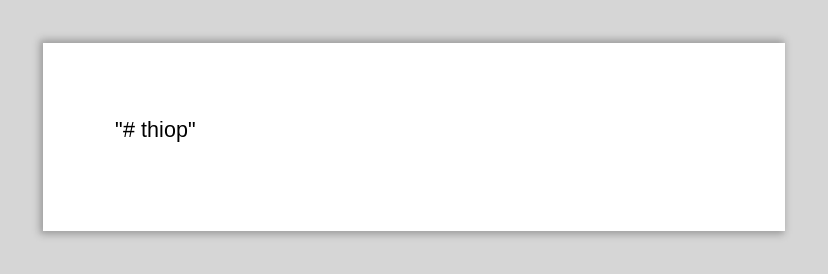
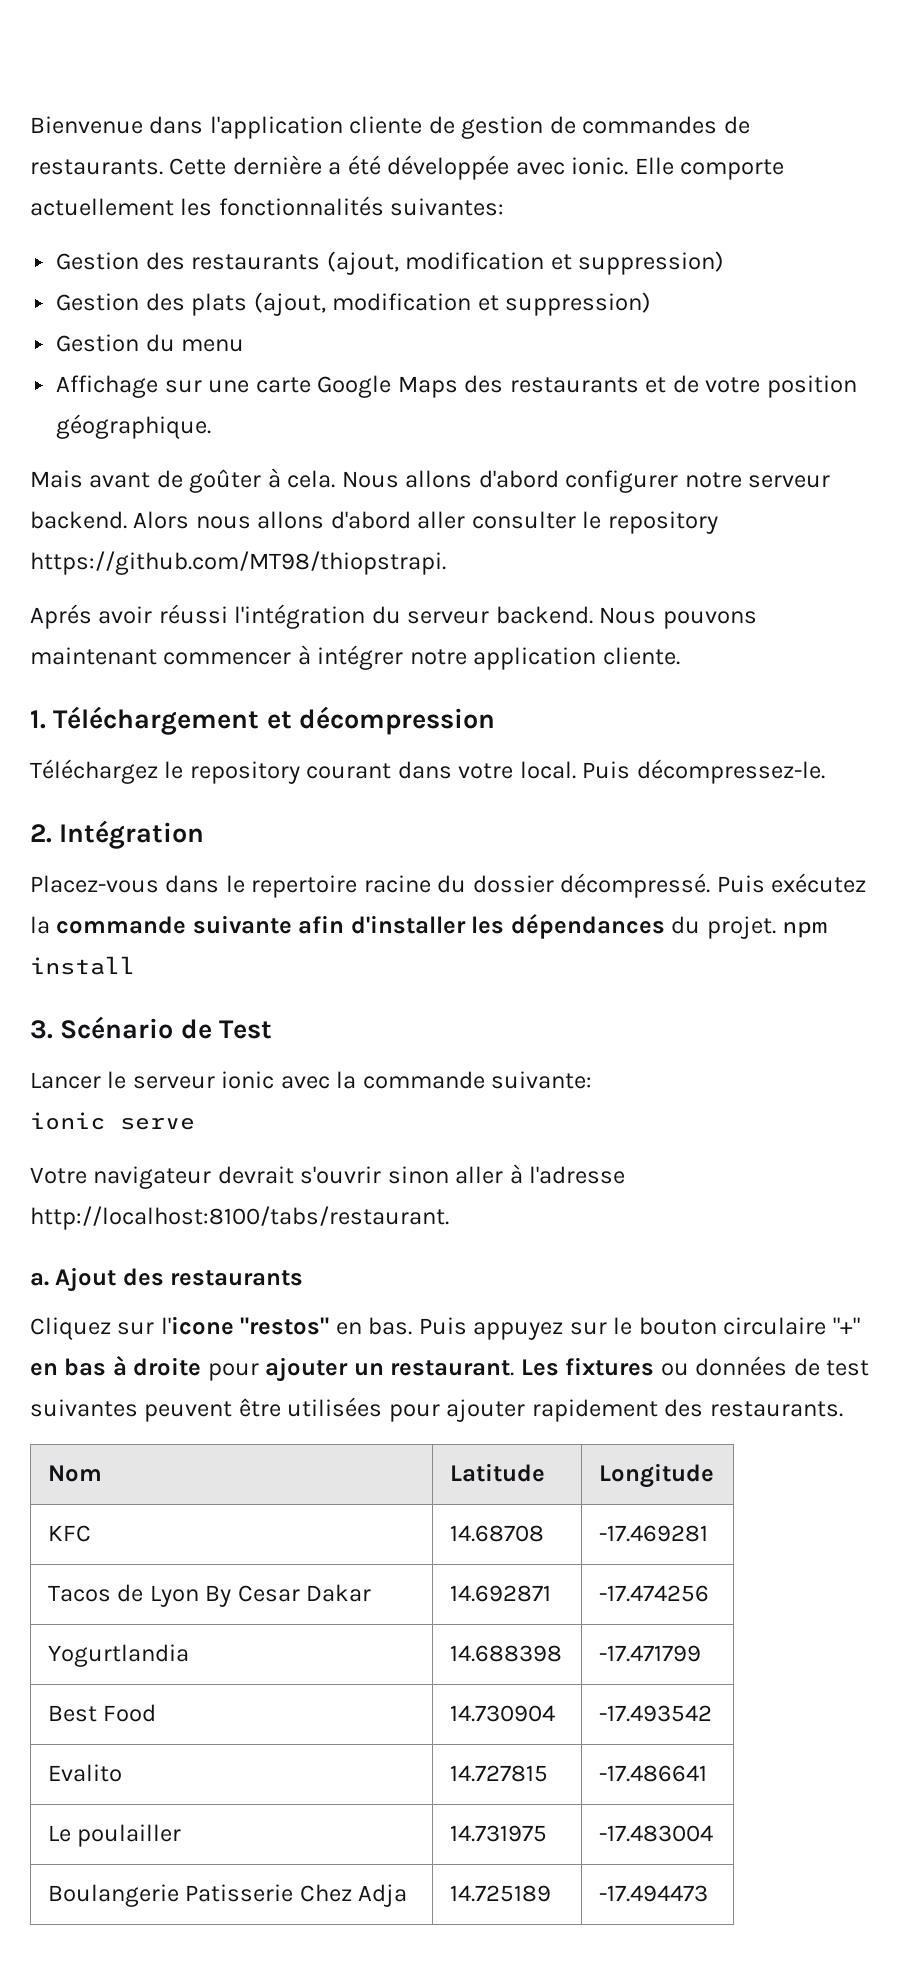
[115,121,196,142] "# thiop" -> [30,116,750,139] [30,155,785,180] [30,196,505,216] [56,251,725,275] [56,292,652,316] [56,334,245,352] [56,375,857,398] [56,414,212,439] [30,468,831,493] [30,511,718,534] [30,551,446,575] [30,604,757,629] [30,645,680,670] [30,706,495,735] [30,759,825,784] [30,820,205,849] [30,873,867,898] [30,914,828,939] [30,956,135,975] [30,1016,272,1039] [30,1071,593,1089] [30,1112,195,1130] [30,1164,626,1189] [30,1206,449,1230] [30,1267,304,1292] [30,1316,860,1340] [30,1356,870,1382] [30,1397,843,1422] [47,1465,102,1482] [449,1463,545,1482] [598,1463,714,1488] [47,1525,91,1542] [449,1525,544,1542] [598,1525,708,1542] [47,1584,372,1607] [449,1585,551,1602] [598,1585,709,1602] [47,1644,189,1667] [449,1645,562,1662] [598,1645,701,1662] [47,1704,157,1722] [449,1705,555,1722] [598,1705,712,1722] [47,1764,122,1782] [449,1765,548,1782] [598,1765,707,1782] [47,1824,182,1847] [449,1825,547,1842] [598,1825,713,1842] [47,1884,408,1907] [449,1885,551,1902] [598,1885,708,1902] Bienvenue dans l'application cliente de gestion de commandes de restaurants. Cette dernière a été développée avec ionic. Elle comporte actuellement les fonctionnalités suivantes: // Gestion des restaurants (ajout, modification et suppression) // Gestion des plats (ajout, modification et suppression) // Gestion du menu // Affichage sur une carte Google Maps des restaurants et de votre position géographique. // Mais avant de goûter à cela. Nous allons d'abord configurer notre serveur backend. Alors nous allons d'abord aller consulter le repository https://github.com/MT98/thiopstrapi. // Aprés avoir réussi l'intégration du serveur backend. Nous pouvons maintenant commencer à intégrer notre application cliente. // 1. Téléchargement et décompression // Téléchargez le repository courant dans votre local. Puis décompressez-le. // 2. Intégration // Placez-vous dans le repertoire racine du dossier décompressé. Puis exécutez la commande suivante afin d'installer les dépendances du projet. npm install // 3. Scénario de Test // Lancer le serveur ionic avec la commande suivante: // ionic serve // Votre navigateur devrait s'ouvrir sinon aller à l'adresse http://localhost:8100/tabs/restaurant. // a. Ajout des restaurants // Cliquez sur l'icone "restos" en bas. Puis appuyez sur le bouton circulaire "+" en bas à droite pour ajouter un restaurant. Les fixtures ou données de test suivantes peuvent être utilisées pour ajouter rapidement des restaurants. // Nom | Latitude | Longitude // KFC | 14.68708 | -17.469281 // Tacos de Lyon By Cesar Dakar | 14.692871 | -17.474256 // Yogurtlandia | 14.688398 | -17.471799 // Best Food | 14.730904 | -17.493542 // Evalito | 14.727815 | -17.486641 // Le poulailler | 14.731975 | -17.483004 // Boulangerie Patisserie Chez Adja | 14.725189 | -17.494473

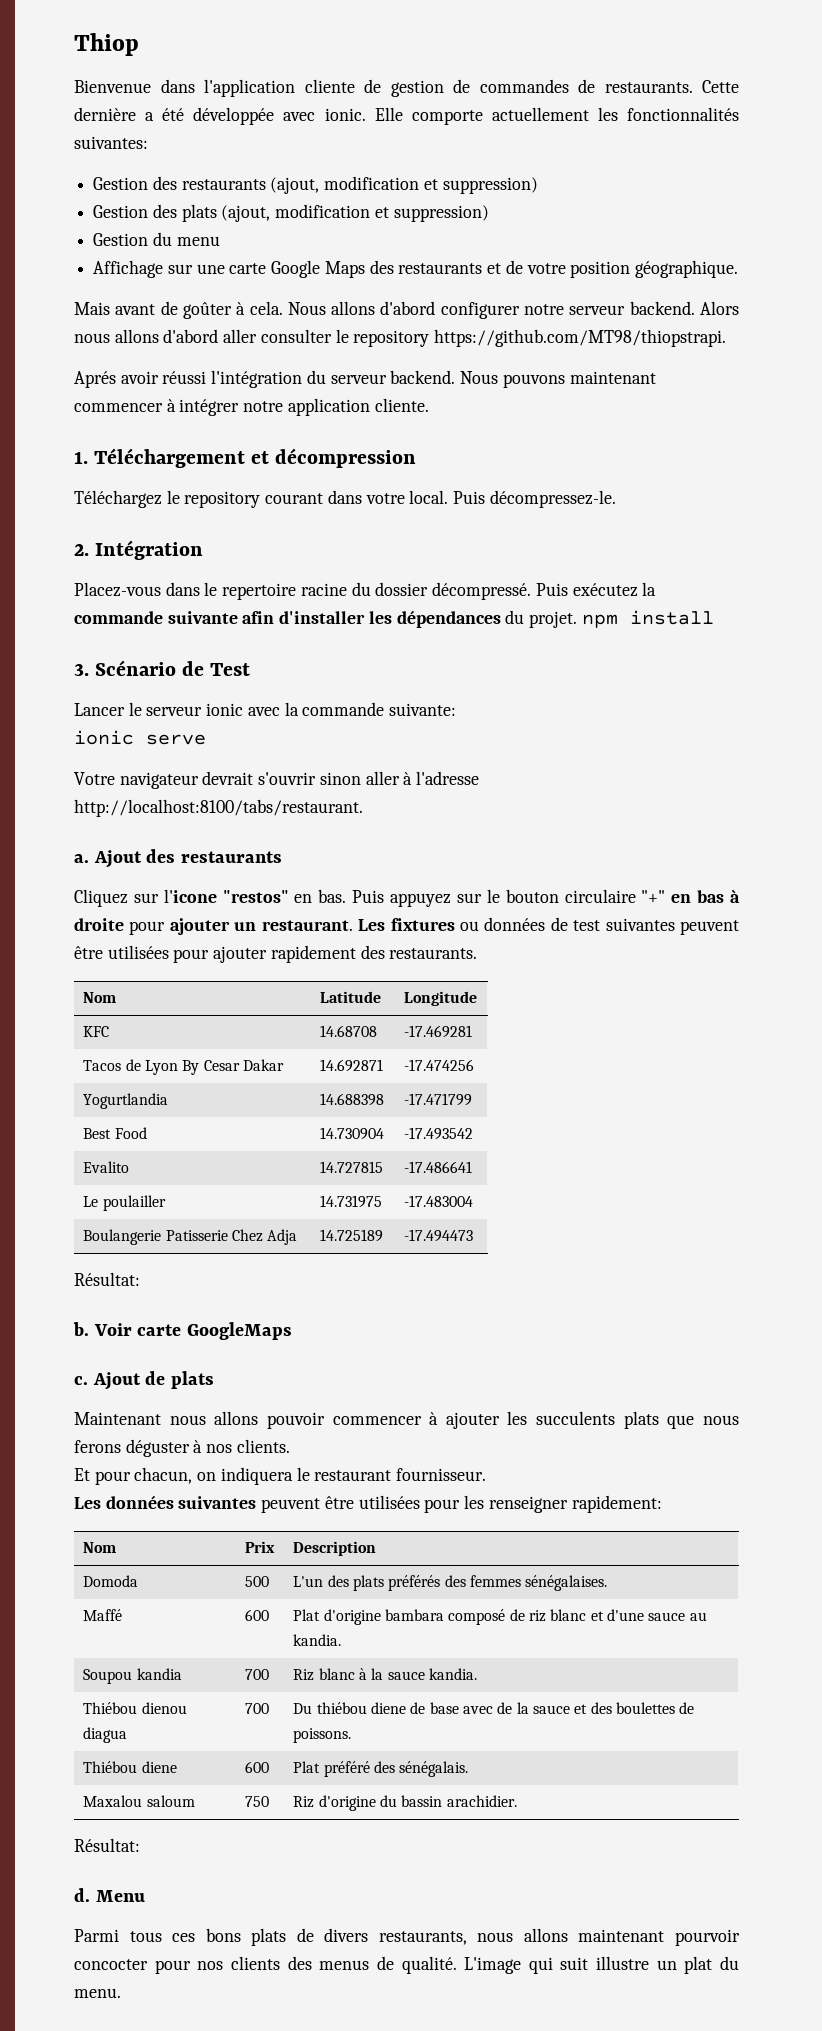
(30, 125) none -> [74,33,139,56] Thiop //
(708, 1893) none -> [74,1272,140,1286] [73,1322,293,1340] [74,1371,215,1390] [74,1411,739,1429] [74,1439,290,1457] [74,1467,487,1485] [74,1495,662,1513] [83,1542,117,1553] [245,1541,276,1553] [293,1541,377,1556] [83,1575,139,1587] [245,1576,270,1587] [293,1575,608,1591] [83,1609,123,1621] [245,1609,270,1621] [293,1609,707,1625] [293,1634,342,1646] [83,1668,182,1684] [245,1669,270,1680] [293,1668,477,1681] [83,1702,187,1714] [83,1727,128,1743] [245,1703,270,1714] [293,1702,695,1714] [293,1728,352,1743] [83,1761,177,1773] [245,1761,270,1773] [293,1761,469,1777] [83,1795,195,1807] [245,1796,270,1807] [293,1795,517,1811] [74,1838,140,1852] [74,1888,145,1902] [74,1928,740,1946] [74,1956,739,1974] [74,1988,121,1998] // Résultat: // b. Voir carte GoogleMaps // c. Ajout de plats // Maintenant nous allons pouvoir commencer à ajouter les succulents plats que nous ferons déguster à nos clients. // Et pour chacun, on indiquera le restaurant fournisseur. // Les données suivantes peuvent être utilisées pour les renseigner rapidement: // Nom | Prix | Description // Domoda | 500 | L'un des plats préférés des femmes sénégalaises. // Maffé | 600 | Plat d'origine bambara composé de riz blanc et d'une sauce au kandia. // Soupou kandia | 700 | Riz blanc à la sauce kandia. // Thiébou dienou diagua | 700 | Du thiébou diene de base avec de la sauce et des boulettes de poissons. // Thiébou diene | 600 | Plat préféré des sénégalais. // Maxalou saloum | 750 | Riz d'origine du bassin arachidier. // Résultat: // d. Menu // Parmi tous ces bons plats de divers restaurants, nous allons maintenant pourvoir concocter pour nos clients des menus de qualité. L'image qui suit illustre un plat du menu.

